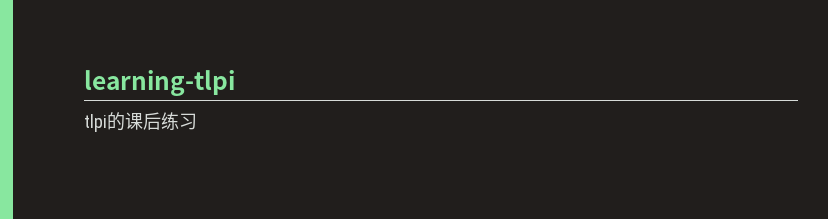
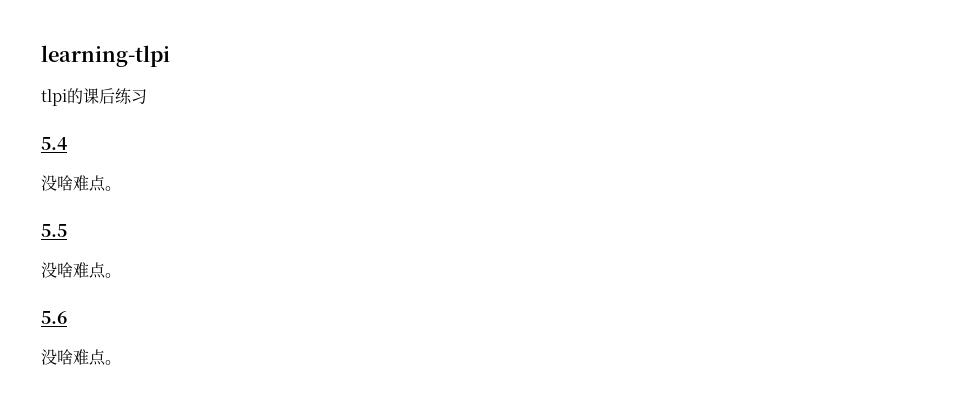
(197, 121) none -> [41,137,67,150] [41,175,121,192] [41,224,67,237] [41,262,121,279] [41,311,67,324] [41,349,121,366] // 5.4 // 没啥难点。 // 5.5 // 没啥难点。 // 5.6 // 没啥难点。

